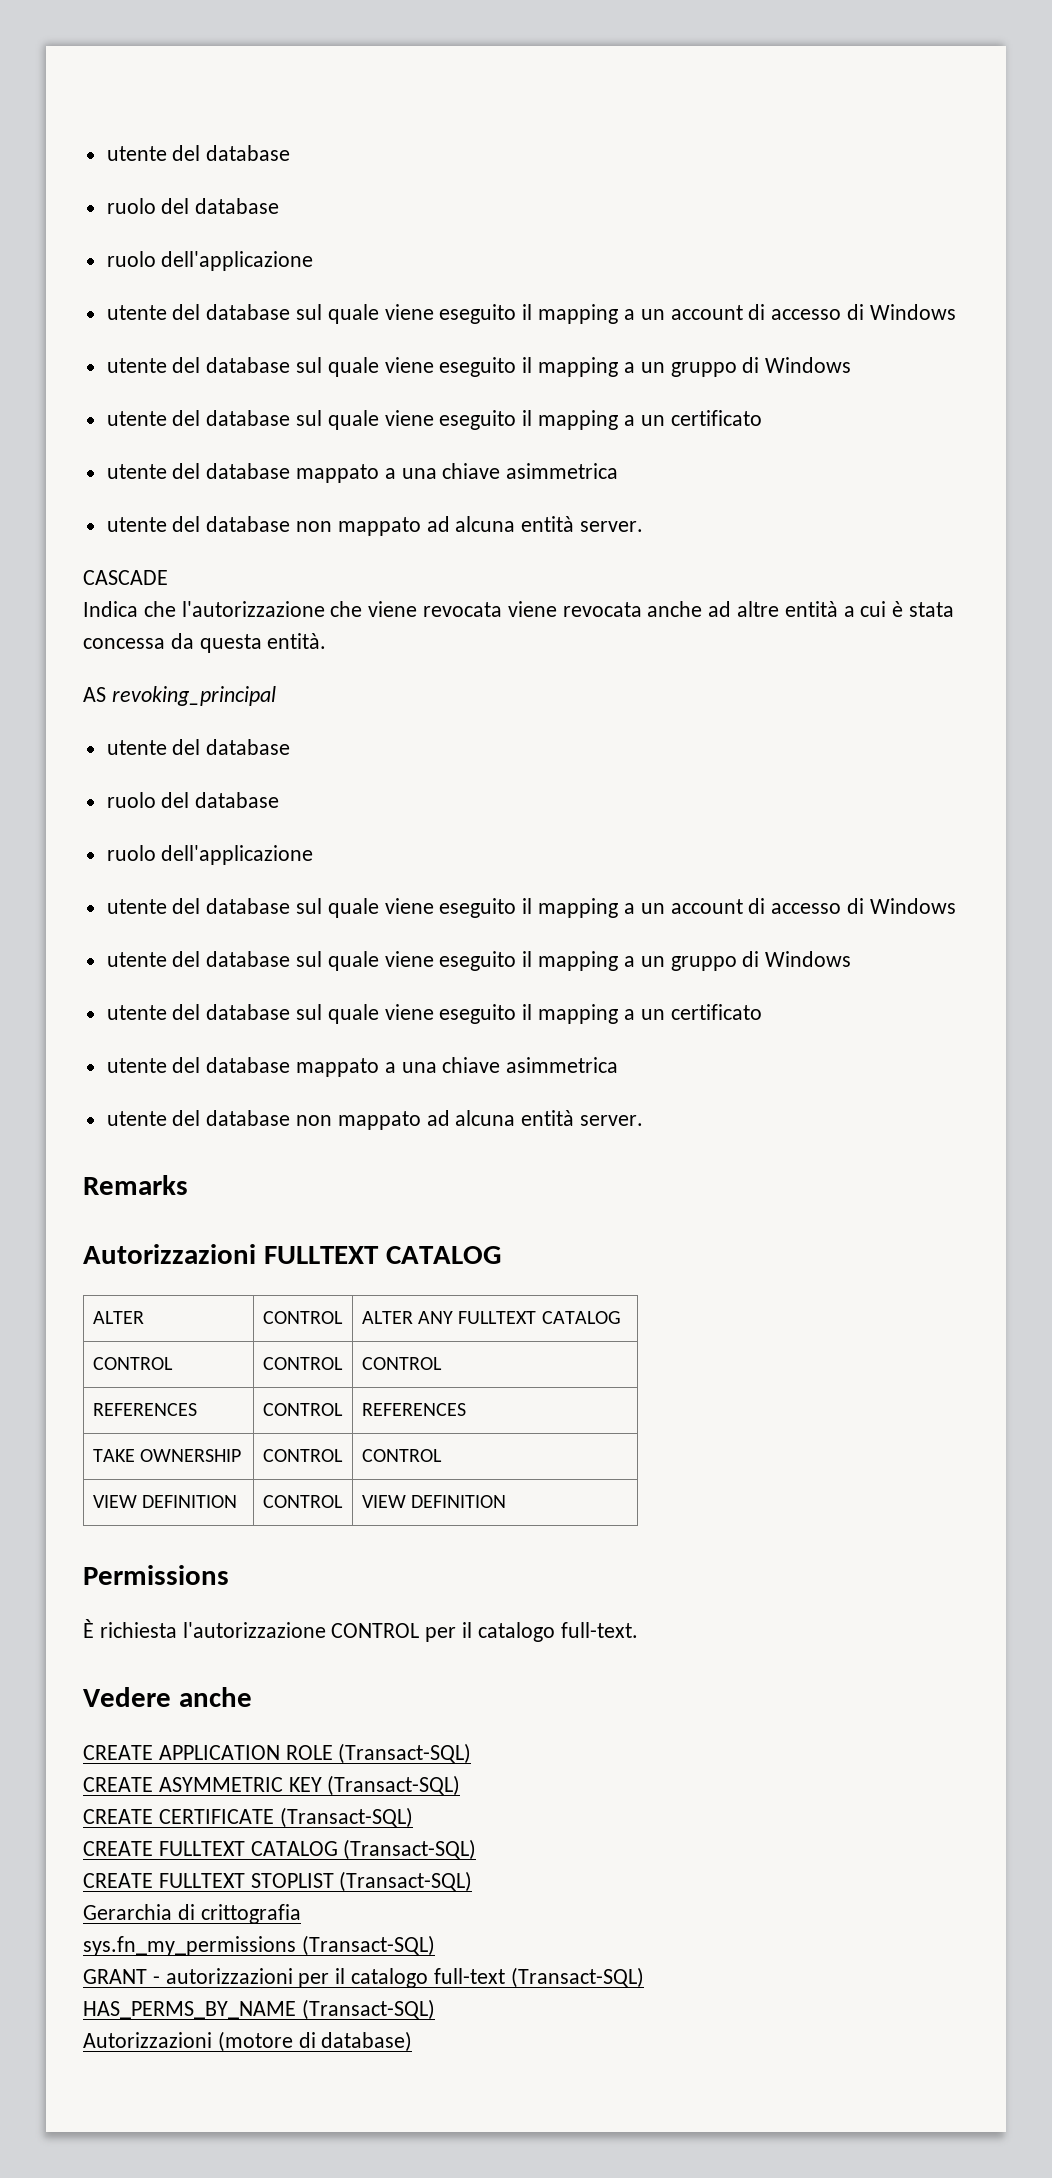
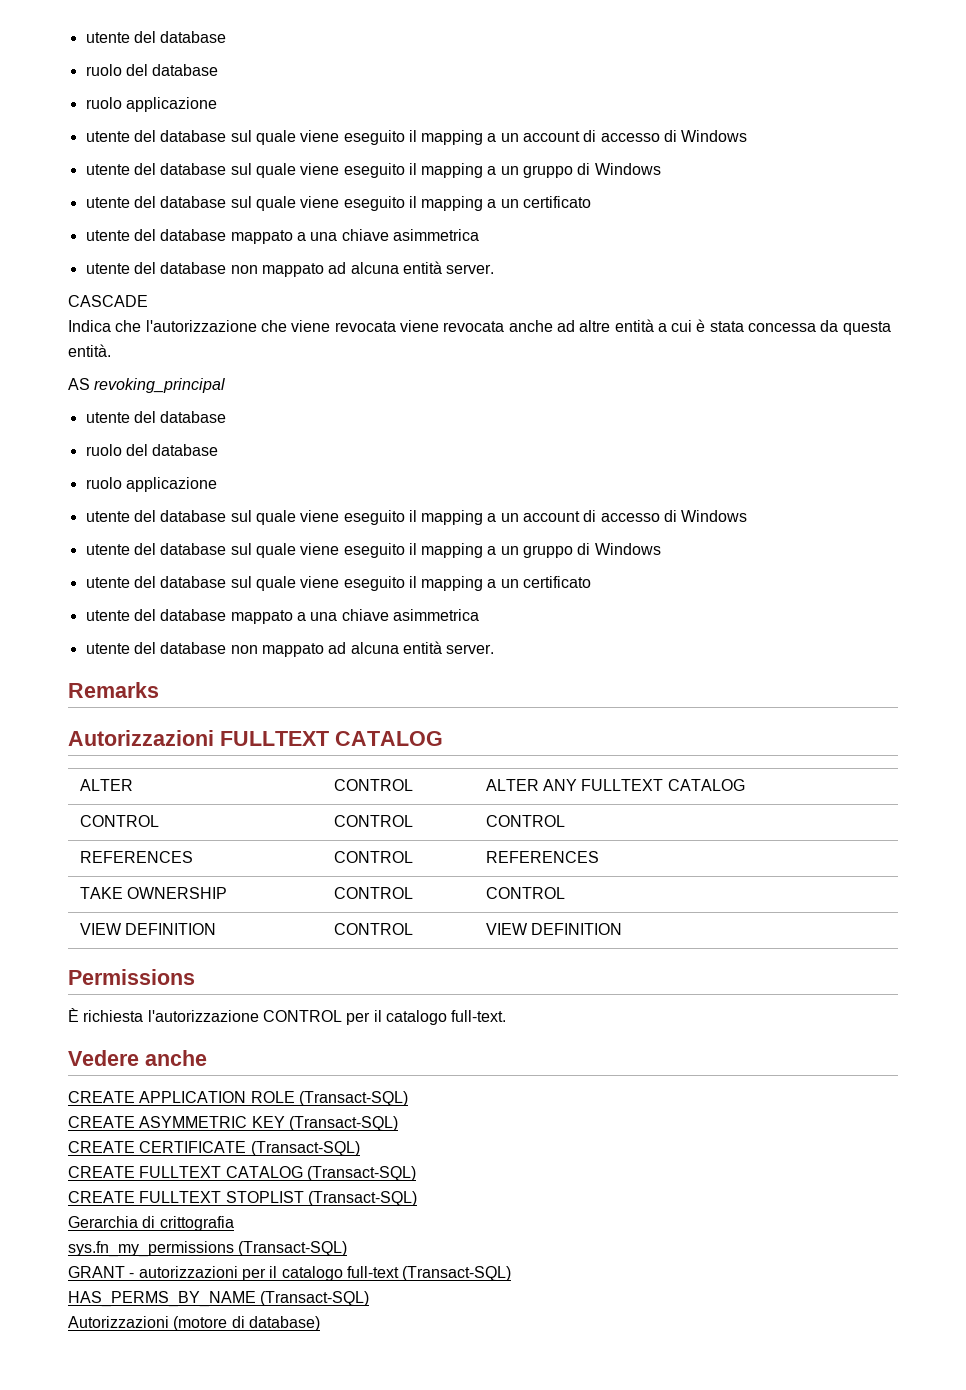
[106,145,291,161] [106,198,280,214] [106,251,314,271] utente del database // ruolo del database // ruolo dell'applicazione -> [85,31,227,43] [85,64,219,76] [85,97,217,112] utente del database // ruolo del database // ruolo applicazione
[161,845,314,865] dell'applicazione -> [125,477,217,492] applicazione

